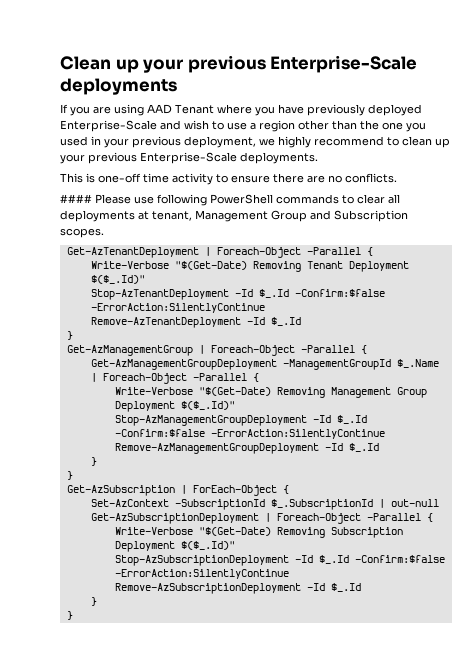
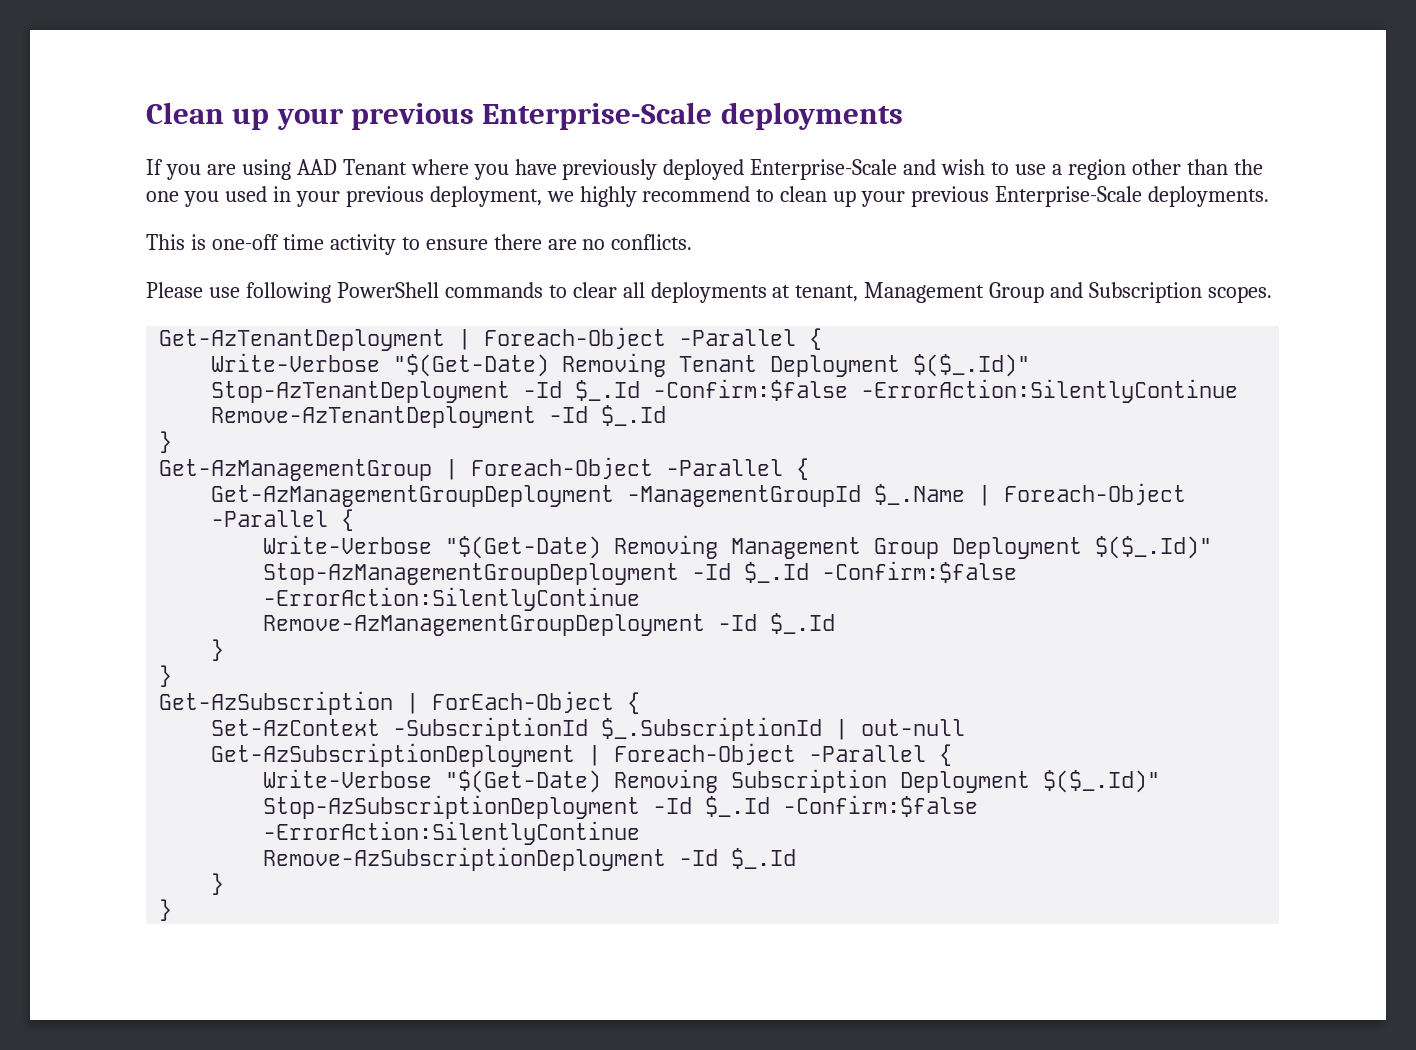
[60,194,92,203] #### -> (693, 242) none

